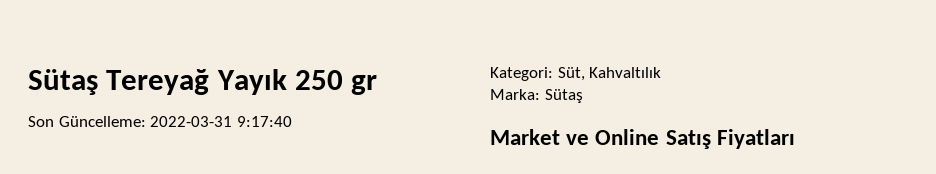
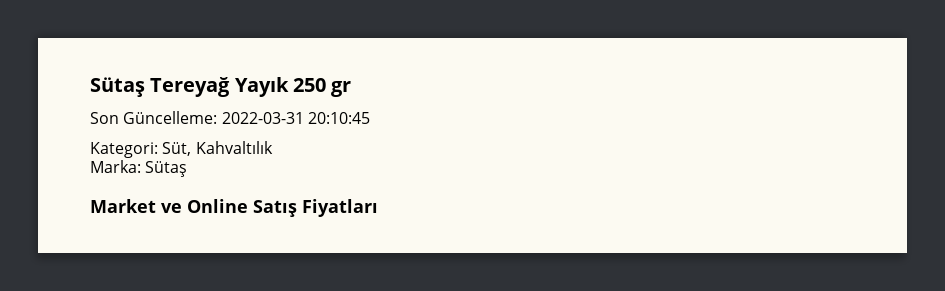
[236,116,292,127] 9:17:40 -> [307,112,370,124] 20:10:45

